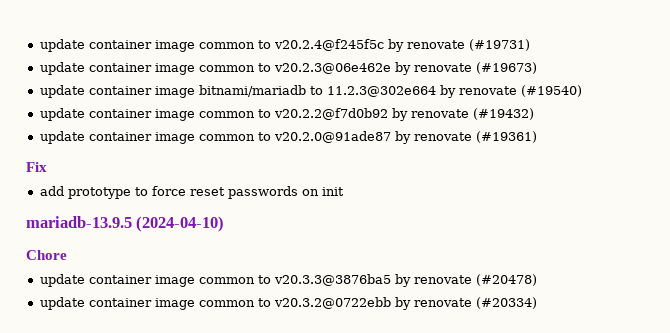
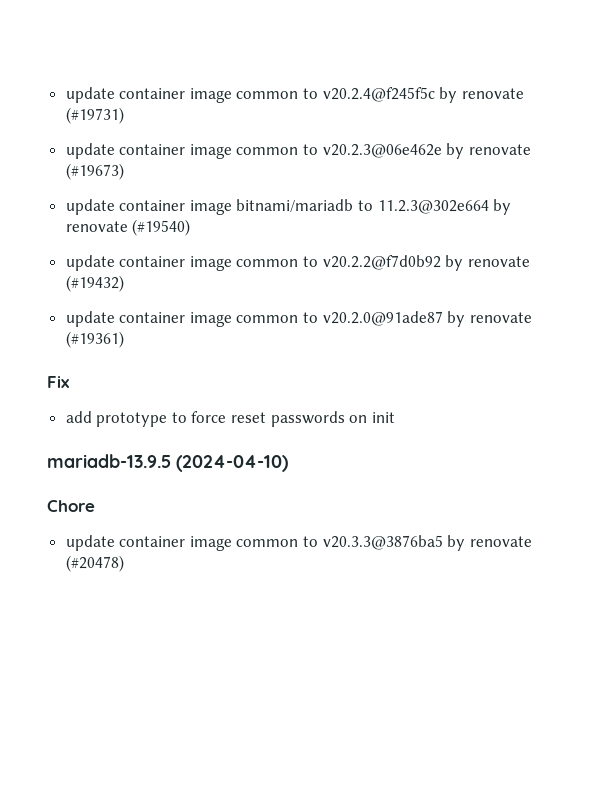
[39,297,537,310] // update container image common to v20.3.2@0722ebb by renovate (#20334) -> (124, 563) none

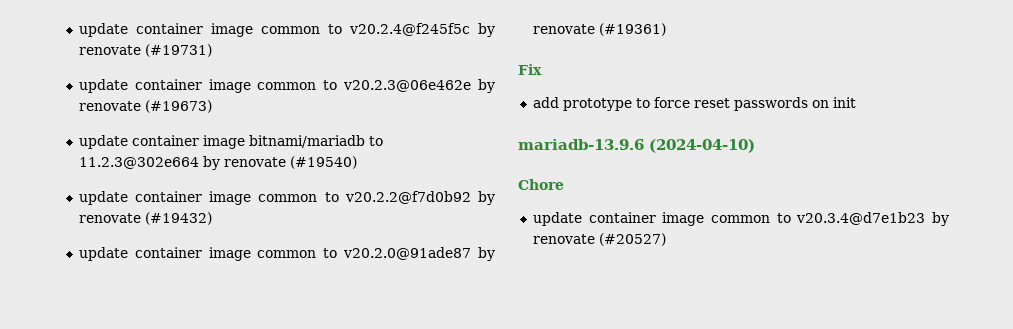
[47,454,171,468] mariadb-13.9.5 -> [518,139,644,150] mariadb-13.9.6
[322,535,532,551] [65,555,124,572] v20.3.3@3876ba5 by renovate (#20478) -> [796,212,949,226] [532,233,666,246] v20.3.4@d7e1b23 by renovate (#20527)

